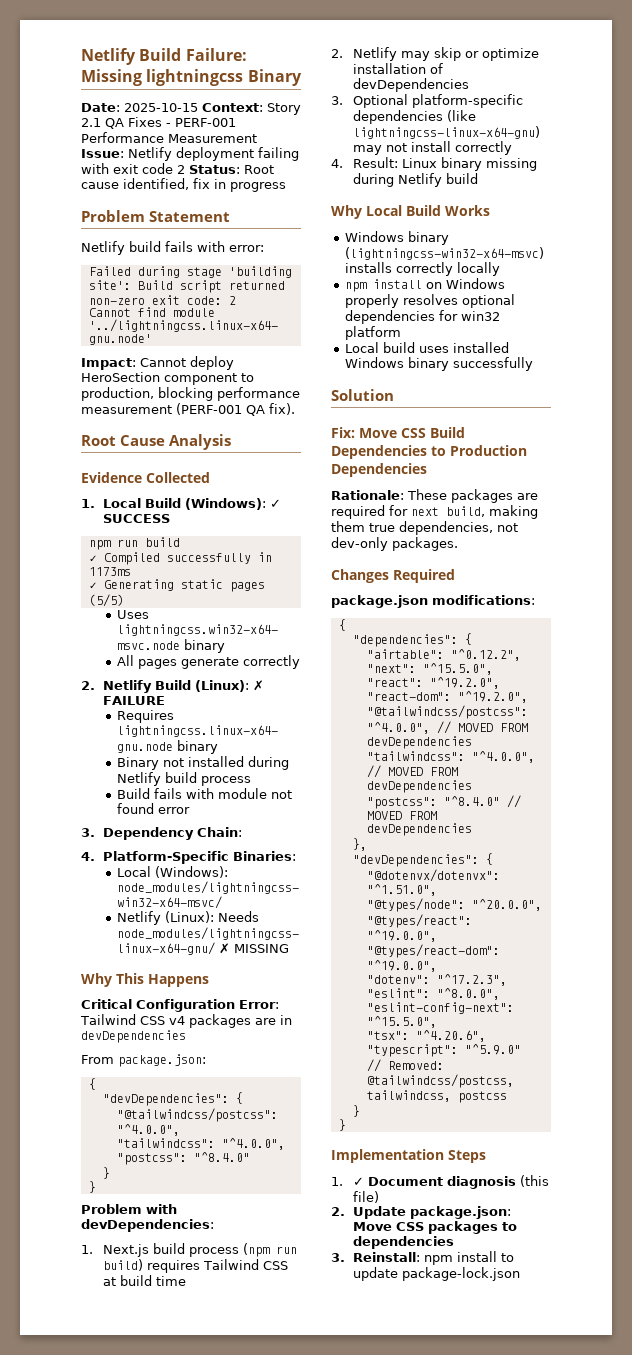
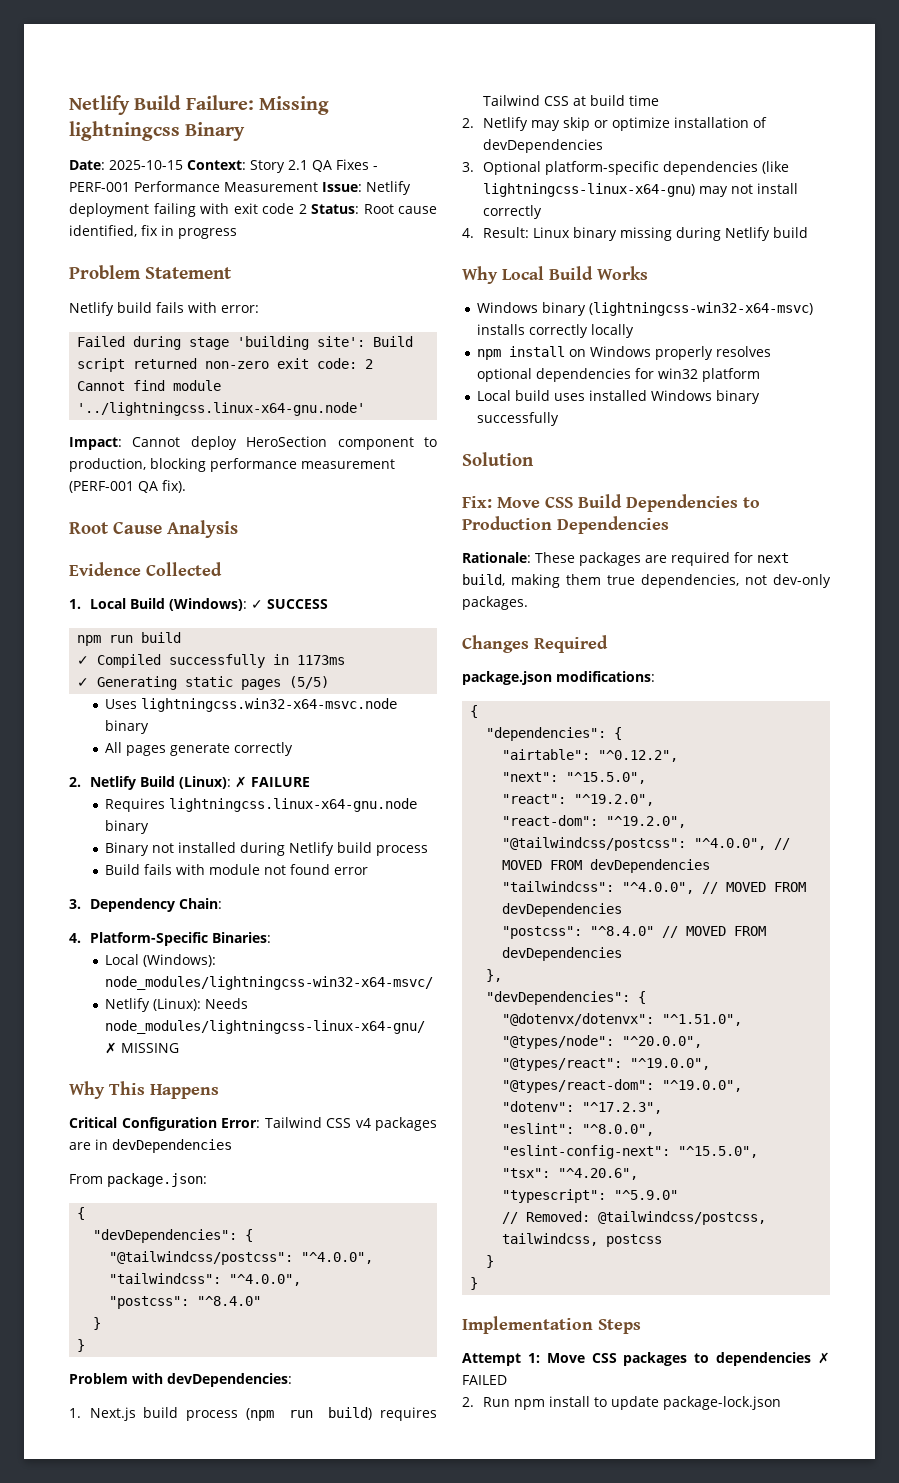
[331,1175,550,1189] [353,1191,380,1203] [331,1206,512,1219] 1. ✓ Document diagnosis (this file) // 2. Update package.json: -> [462,1353,540,1366] Attempt 1:
[331,1252,421,1262] // 3. Reinstall: -> [818,1352,830,1364] [462,1375,507,1385] [462,1397,510,1407] ✗ FAILED // 2. Run

